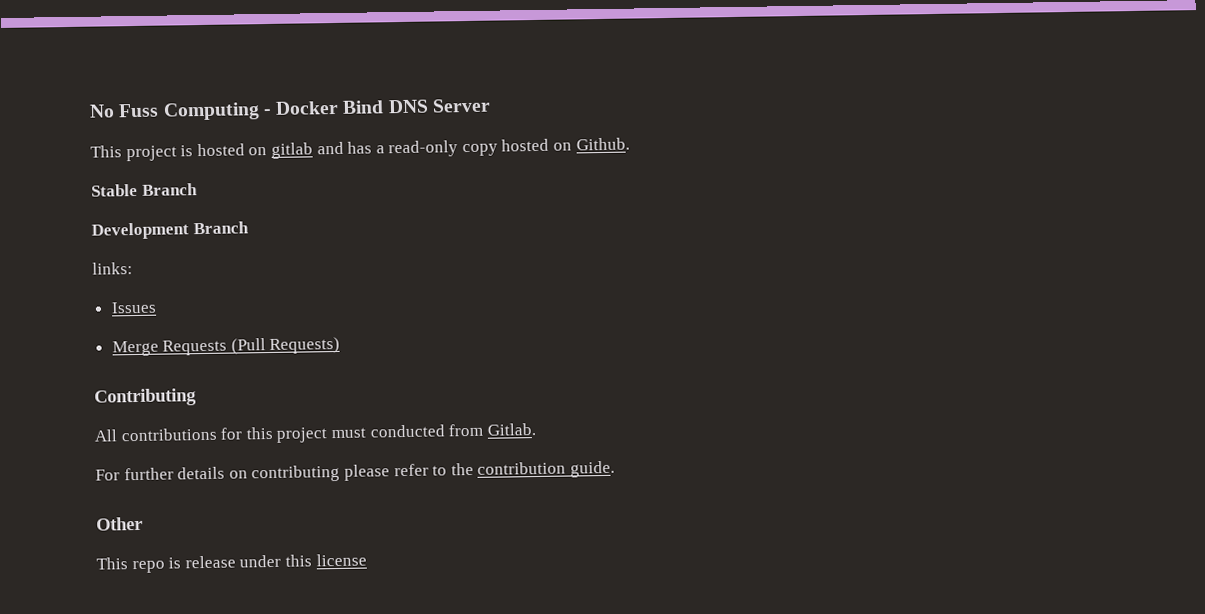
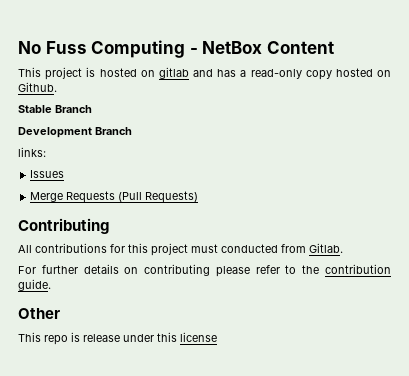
[275,98,491,115] Docker Bind DNS Server -> [202,41,334,54] NetBox Content

